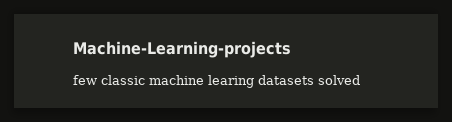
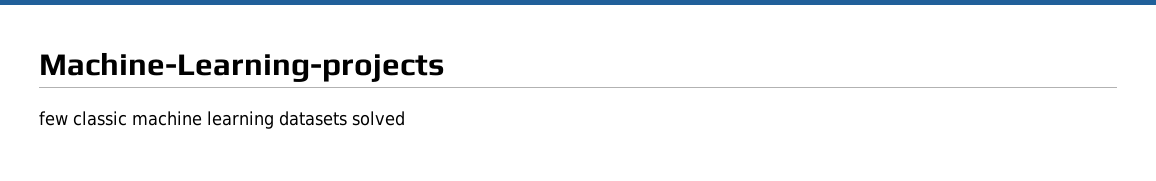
[208,75,254,88] learing -> [207,111,274,129] learning

